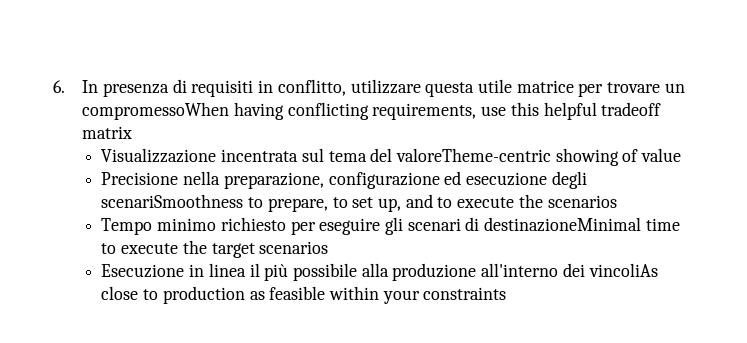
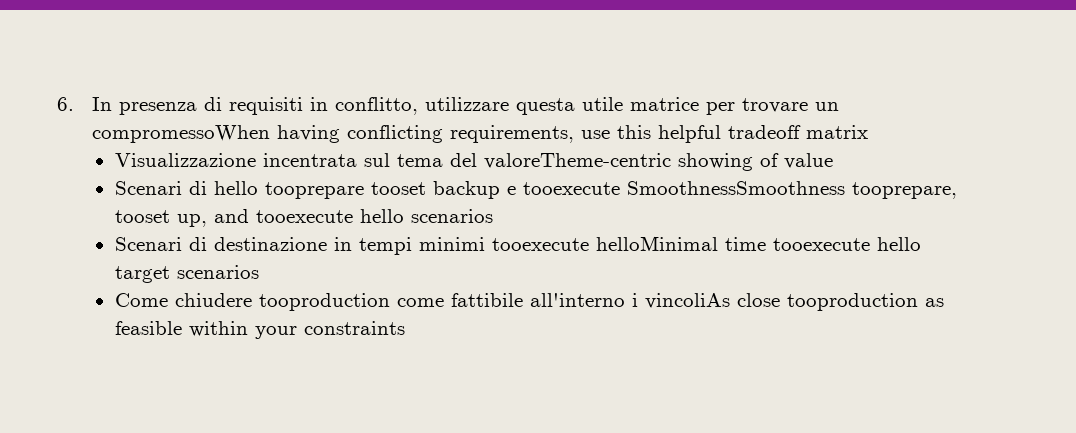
[101,171,587,189] [101,194,617,212] [101,217,680,235] [101,240,329,258] [101,263,658,281] [101,286,245,304] Precisione nella preparazione, configurazione ed esecuzione degli scenariSmoothness to prepare, to set up, and to execute the scenarios // Tempo minimo richiesto per eseguire gli scenari di destinazioneMinimal time to execute the target scenarios // Esecuzione in linea il più possibile alla produzione all'interno dei vincoliAs close to production -> [114,181,957,199] [114,209,493,227] [114,236,921,255] [114,265,259,283] [114,293,918,311] Scenari di hello tooprepare tooset backup e tooexecute SmoothnessSmoothness tooprepare, tooset up, and tooexecute hello scenarios // Scenari di destinazione in tempi minimi tooexecute helloMinimal time tooexecute hello target scenarios // Come chiudere tooproduction come fattibile all'interno i vincoliAs close tooproduction

